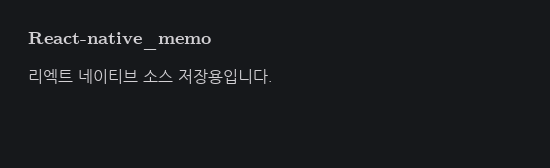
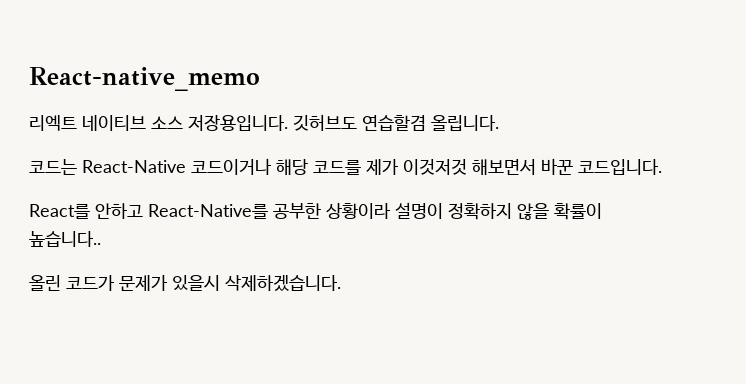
(272, 76) none -> [293,114,499,132] [29,158,662,175] [29,202,602,220] [29,231,101,247] [29,275,341,292] 깃허브도 연습할겸 올립니다. // 코드는 React-Native 코드이거나 해당 코드를 제가 이것저것 해보면서 바꾼 코드입니다. // React를 안하고 React-Native를 공부한 상황이라 설명이 정확하지 않을 확률이 높습니다.. // 올린 코드가 문제가 있을시 삭제하겠습니다.

